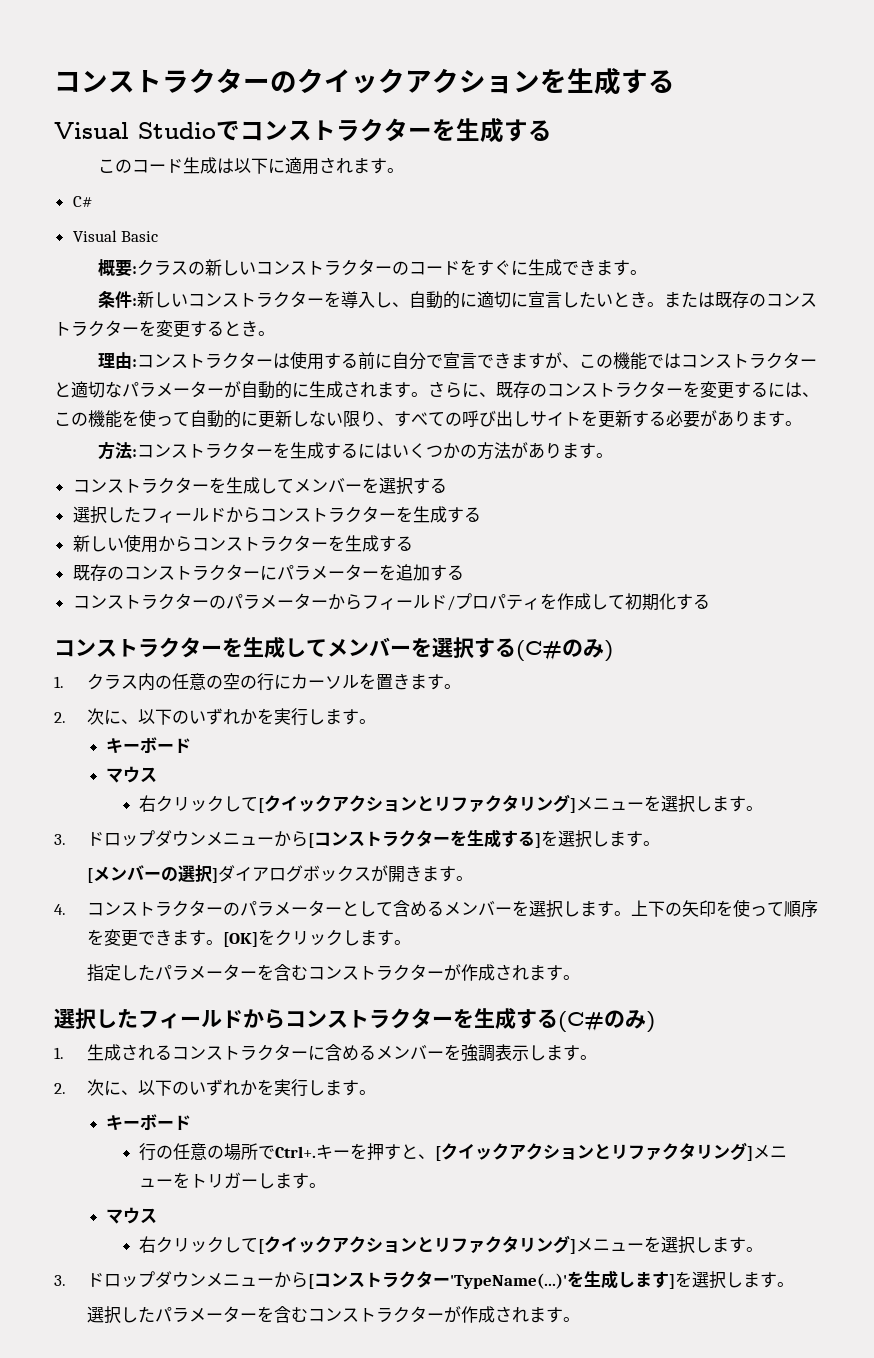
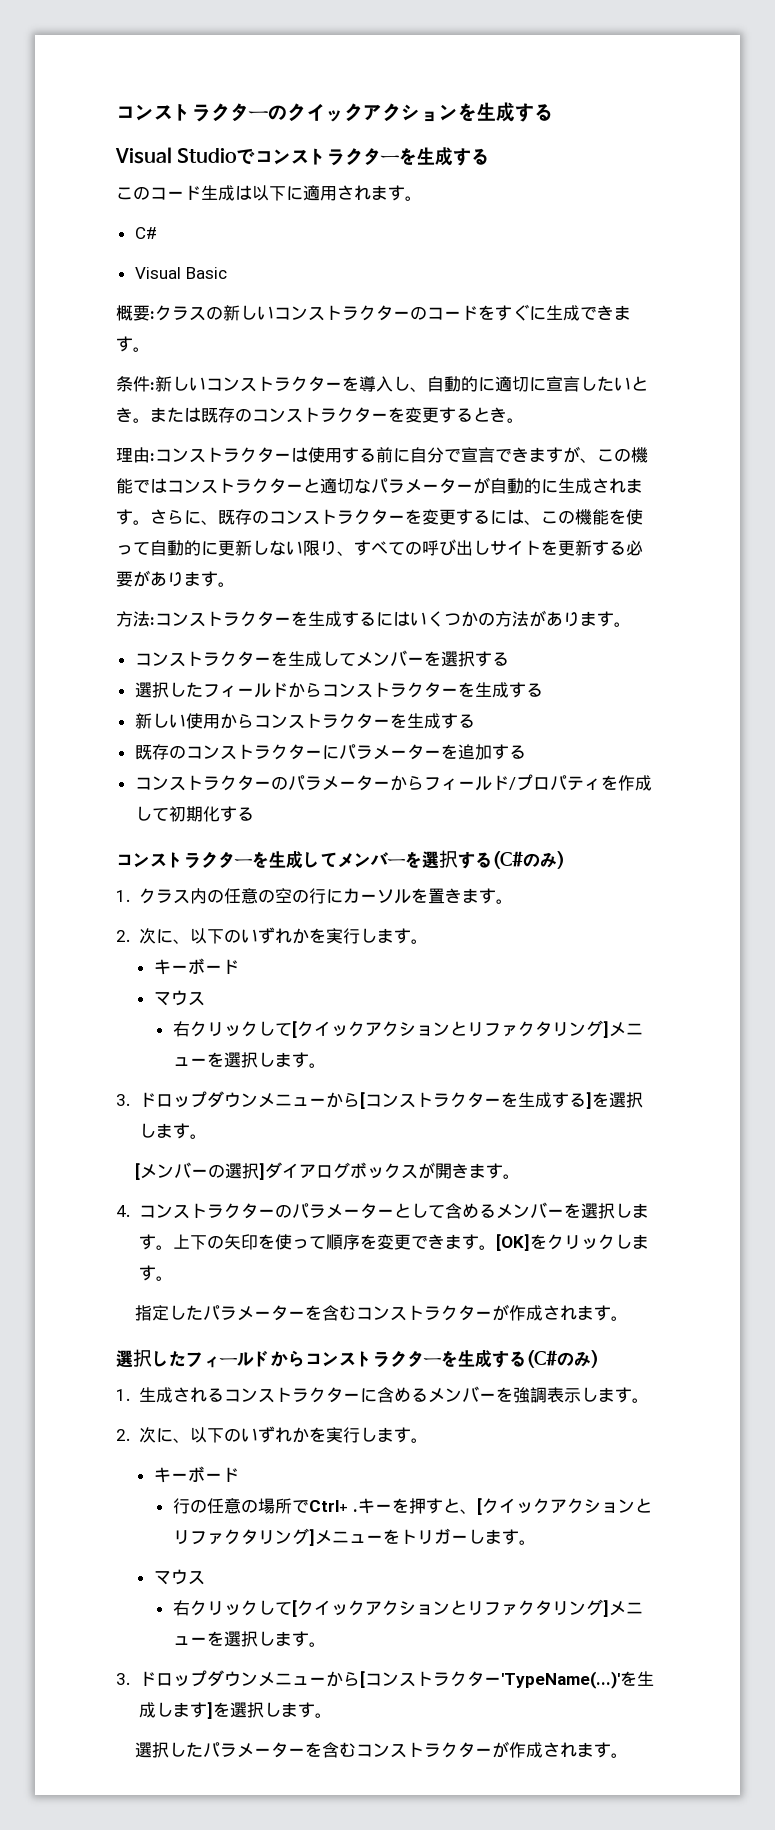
[275,1146,317,1158] Ctrl+. -> [308,1500,358,1512] Ctrl+ .

